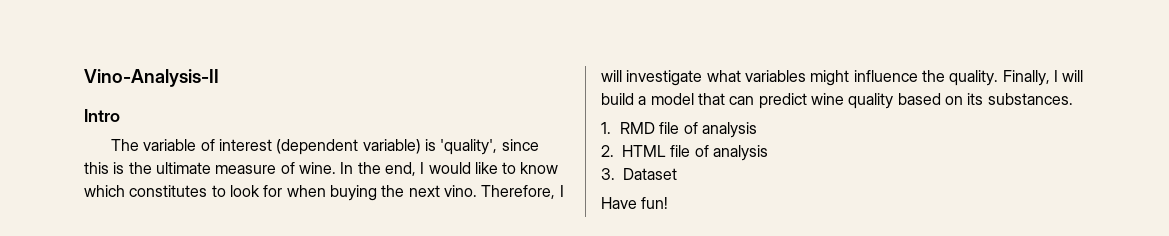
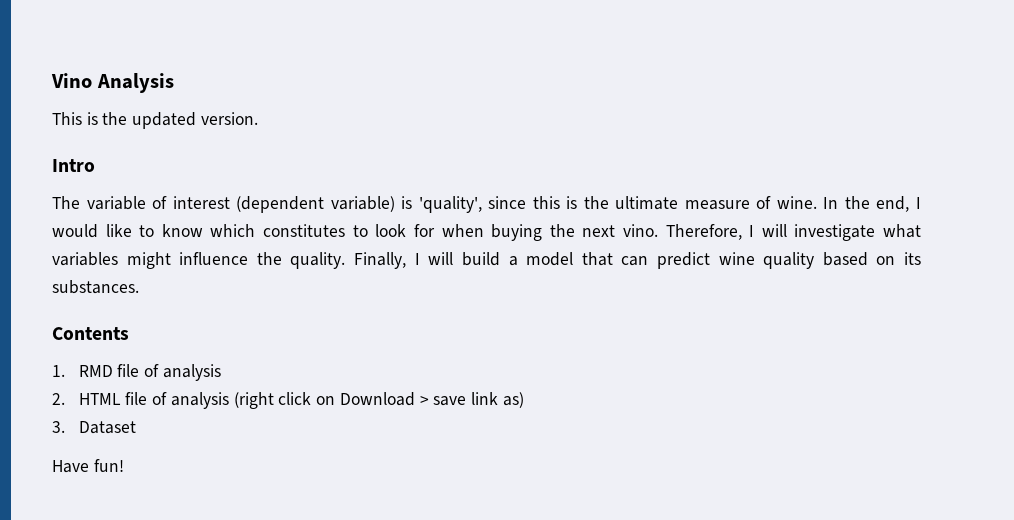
[84,69,219,87] Vino-Analysis-II -> [51,73,174,93] [52,112,258,129] Vino Analysis // This is the updated version.
(1073, 99) none -> [52,327,129,340] // Contents
(768, 153) none -> [233,392,524,409] (right click on Download > save link as)

